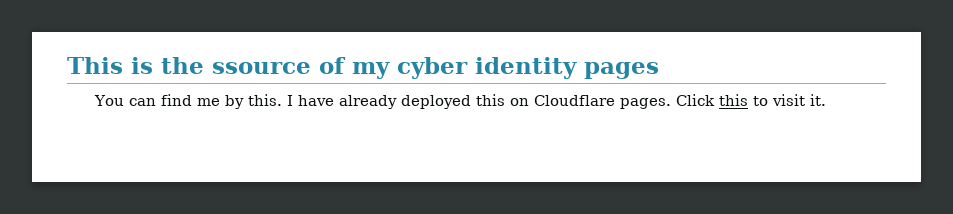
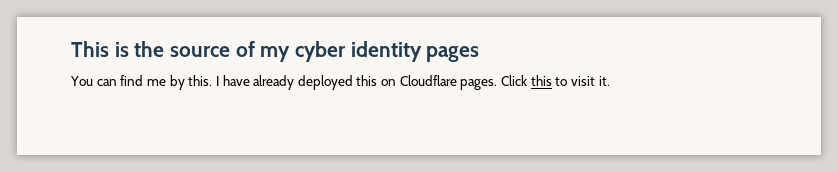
[212,62,311,74] ssource -> [170,46,231,57] source

